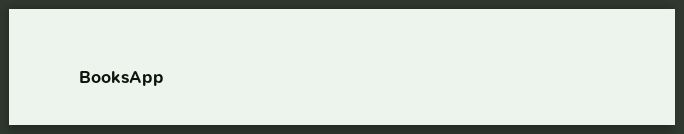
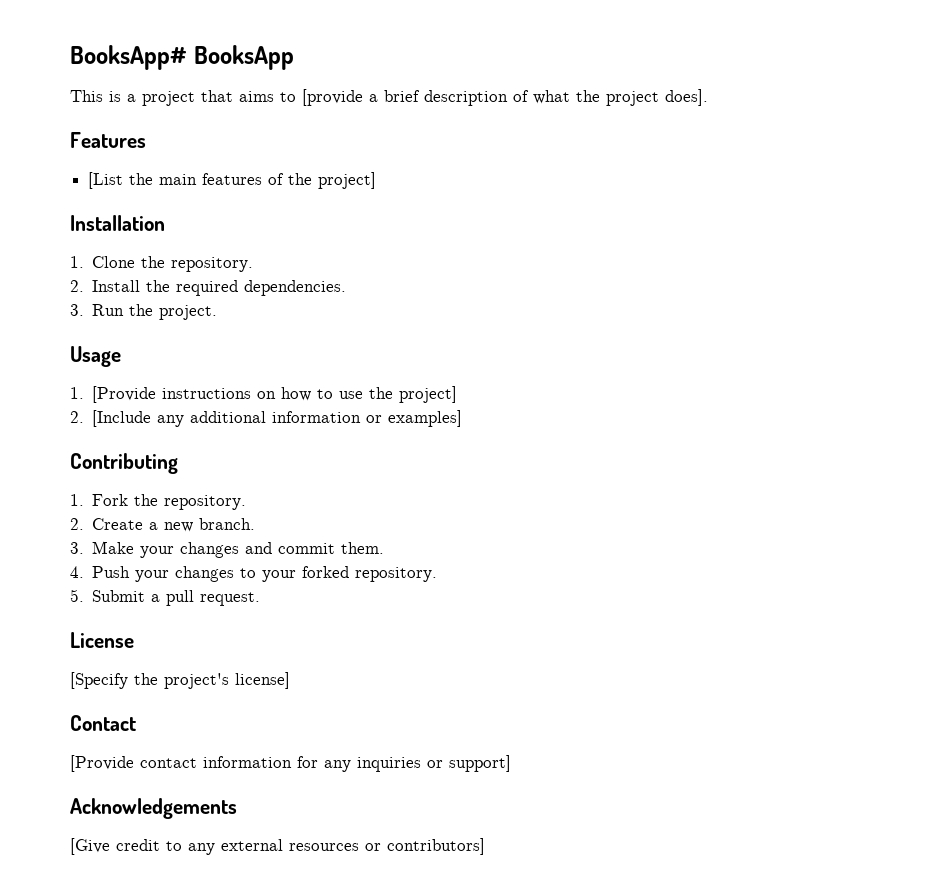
(79, 78) none -> [70,45,187,70] BooksApp#
(164, 78) none -> [70,89,708,106] [70,132,146,148] [88,172,377,189] [70,215,165,231] [70,256,254,272] [70,280,347,296] [70,304,218,320] [70,346,121,367] [70,386,458,403] [70,410,463,427] [70,453,178,474] [70,494,247,510] [70,518,256,532] [70,541,385,558] [70,566,438,582] [70,589,261,606] [70,632,134,648] [70,672,290,689] [70,715,136,731] [70,755,511,772] [70,798,237,819] [70,838,485,855] // This is a project that aims to [provide a brief description of what the project does]. // Features // [List the main features of the project] // Installation // 1. Clone the repository. // 2. Install the required dependencies. // 3. Run the project. // Usage // 1. [Provide instructions on how to use the project] // 2. [Include any additional information or examples] // Contributing // 1. Fork the repository. // 2. Create a new branch. // 3. Make your changes and commit them. // 4. Push your changes to your forked repository. // 5. Submit a pull request. // License // [Specify the project's license] // Contact // [Provide contact information for any inquiries or support] // Acknowledgements // [Give credit to any external resources or contributors]

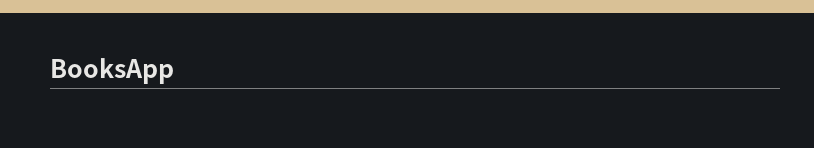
[70,45,187,70] BooksApp# -> (50, 71) none
[70,89,708,106] [70,132,146,148] [88,172,377,189] [70,215,165,231] [70,256,254,272] [70,280,347,296] [70,304,218,320] [70,346,121,367] [70,386,458,403] [70,410,463,427] [70,453,178,474] [70,494,247,510] [70,518,256,532] [70,541,385,558] [70,566,438,582] [70,589,261,606] [70,632,134,648] [70,672,290,689] [70,715,136,731] [70,755,511,772] [70,798,237,819] [70,838,485,855] // This is a project that aims to [provide a brief description of what the project does]. // Features // [List the main features of the project] // Installation // 1. Clone the repository. // 2. Install the required dependencies. // 3. Run the project. // Usage // 1. [Provide instructions on how to use the project] // 2. [Include any additional information or examples] // Contributing // 1. Fork the repository. // 2. Create a new branch. // 3. Make your changes and commit them. // 4. Push your changes to your forked repository. // 5. Submit a pull request. // License // [Specify the project's license] // Contact // [Provide contact information for any inquiries or support] // Acknowledgements // [Give credit to any external resources or contributors] -> (174, 71) none

